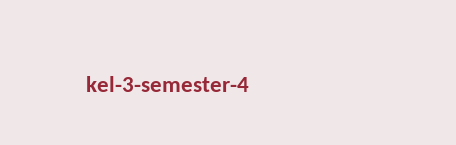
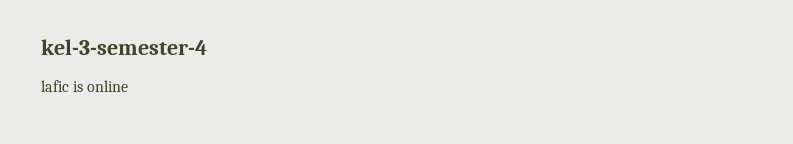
(249, 84) none -> [41,80,129,92] // lafic is online

